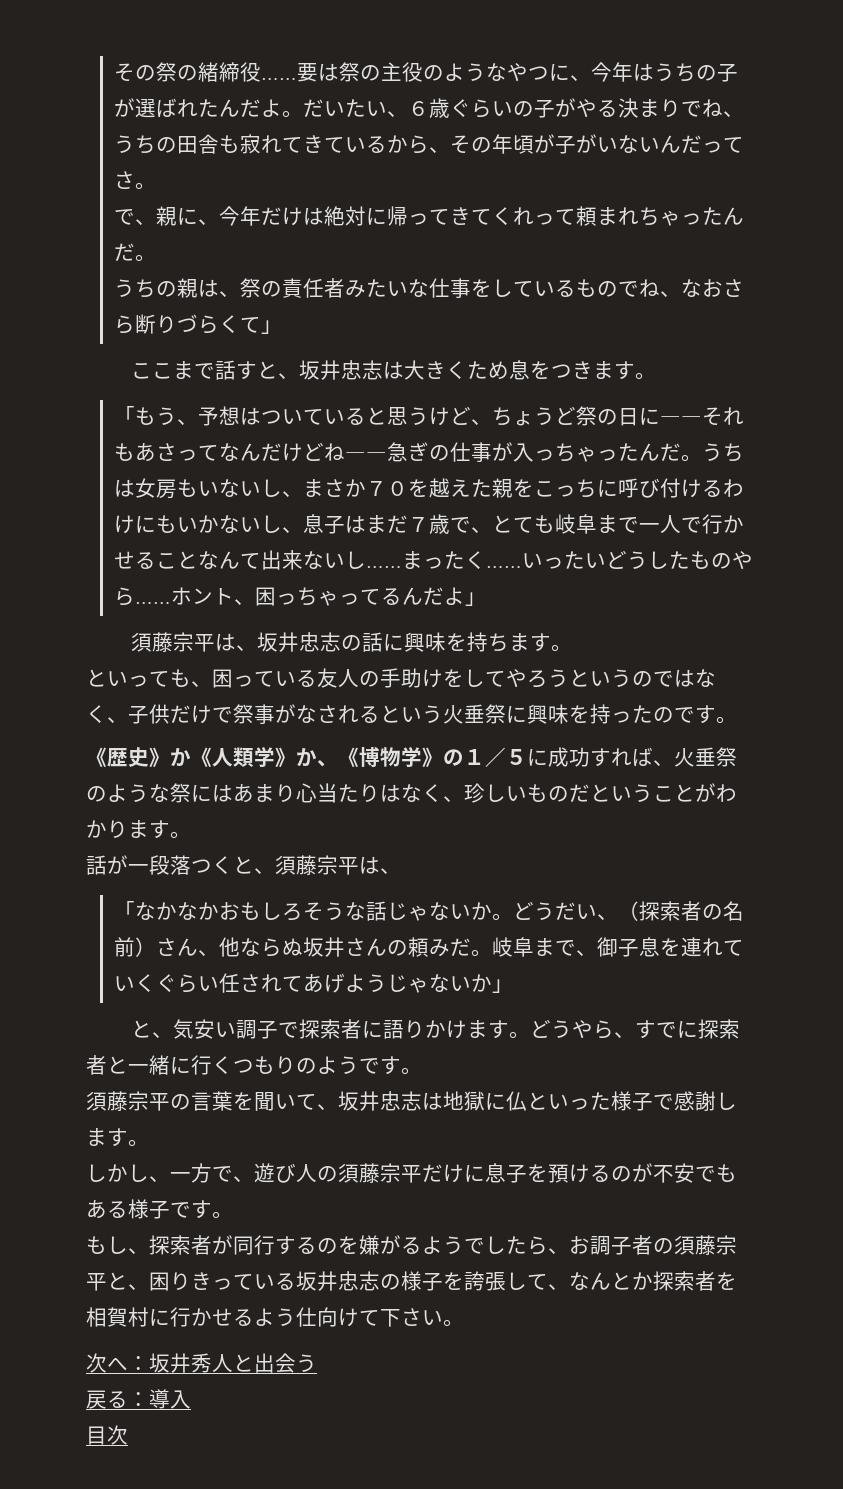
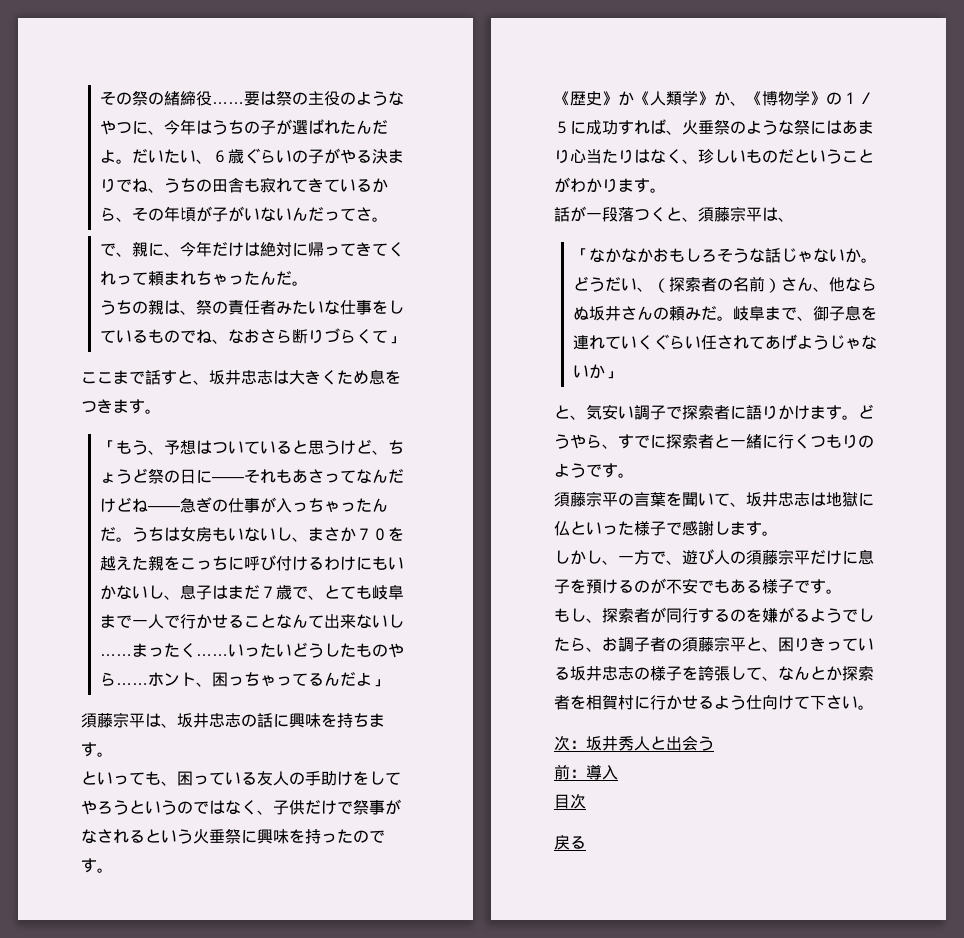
[107,1357,128,1371] へ -> (570, 743) none
[86,1390,128,1409] 戻る -> [554,764,570,780] 前
(128, 1435) none -> [554,835,586,850] // 戻る

